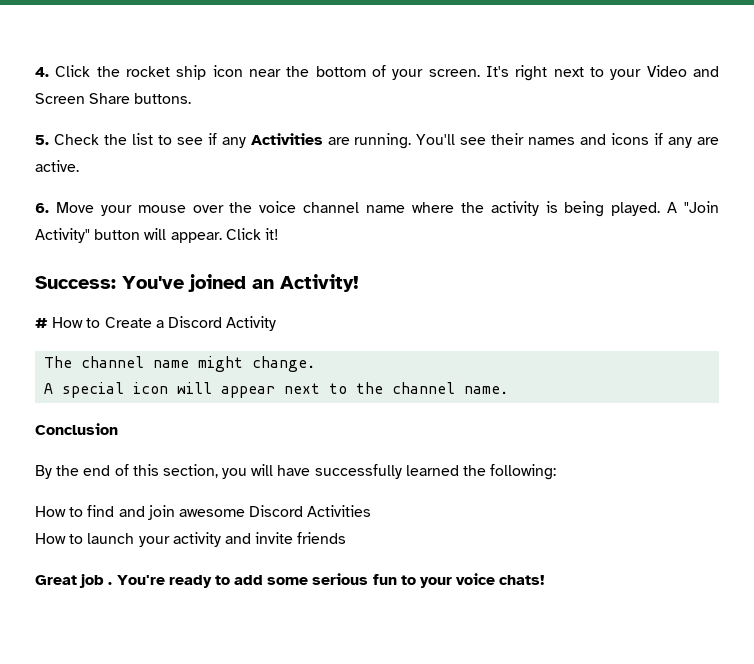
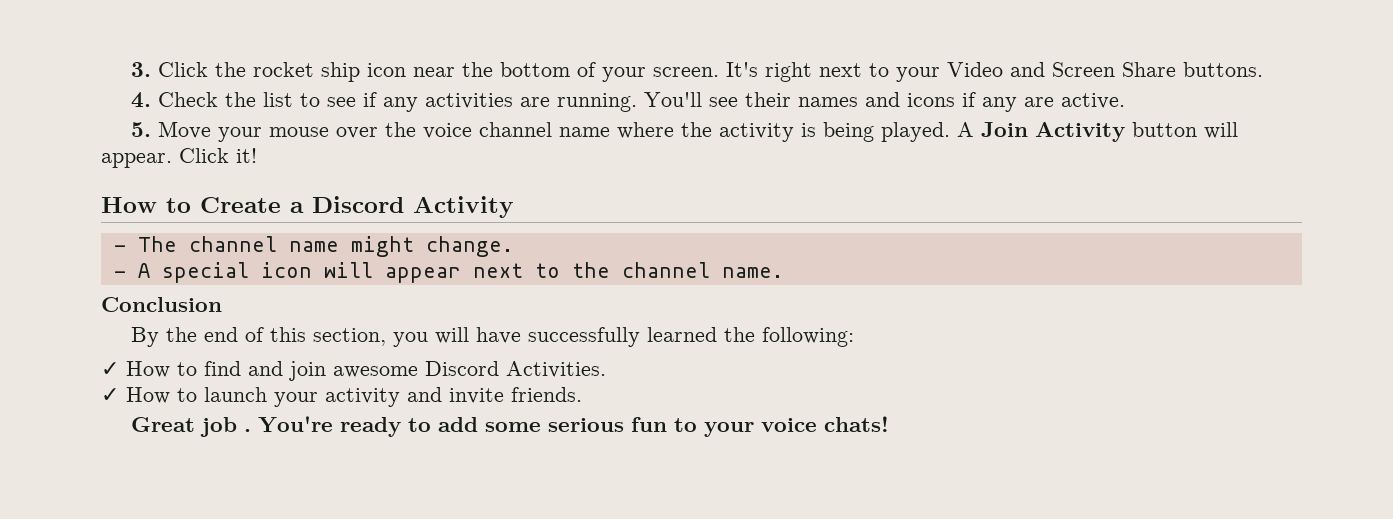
[35,67,49,77] 4. -> [130,62,151,77] 3.
[35,135,49,145] 5. -> [130,92,151,108] 4.
[250,133,323,145] Activities -> [424,93,513,109] activities
[35,203,49,213] 6. -> [130,122,151,137] 5.
[684,201,719,213] [35,228,90,243] "Join Activity" -> [980,122,1125,142] Join Activity
[35,274,359,292] [35,318,48,328] Success: You've joined an Activity! // # -> (257, 155) none
(277, 323) none -> [113,245,126,252] -
(316, 364) none -> [113,271,126,278] -
(557, 472) none -> [101,362,119,376] ✓
[307,505,372,517] Activities // -> [506,361,606,378] [101,388,119,402] Activities. // ✓
[297,532,347,544] friends -> [511,387,582,402] friends.

